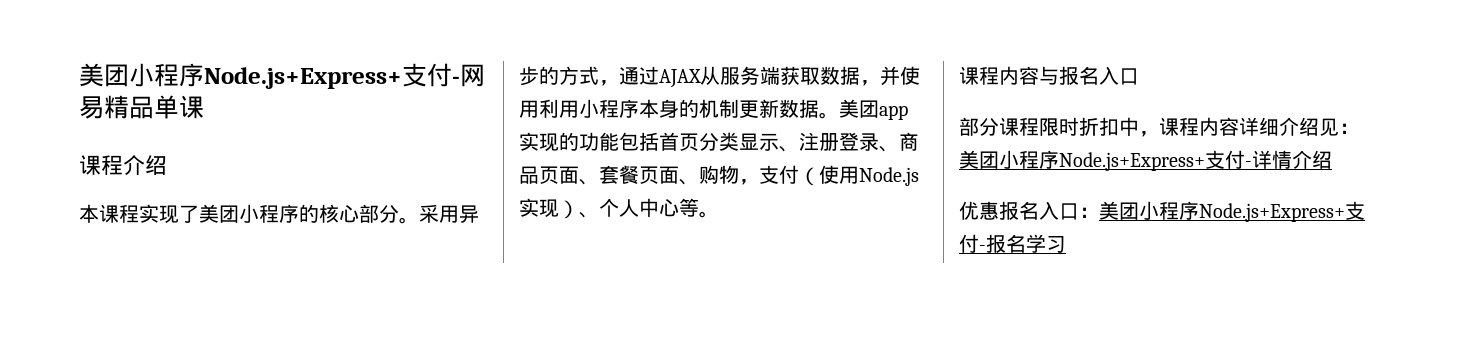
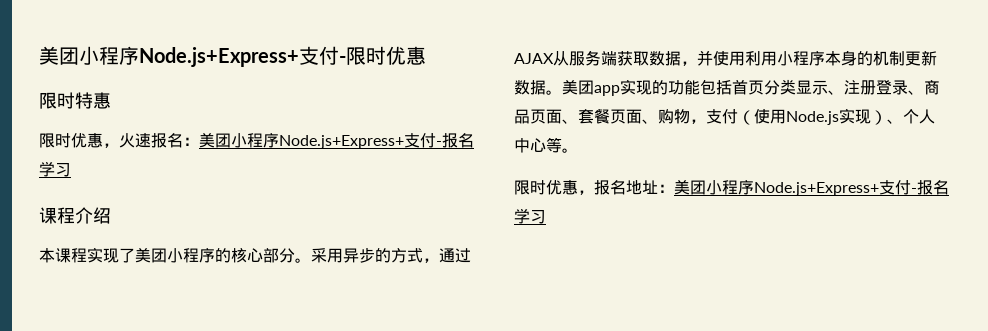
[79,63,485,89] [79,95,204,119] 美团小程序Node.js+Express+支付-网易精品单课 -> [39,46,426,67] [39,92,111,109] [39,133,474,149] [39,161,71,177] 美团小程序Node.js+Express+支付-限时优惠 // 限时特惠 // 限时优惠，火速报名：美团小程序Node.js+Express+支付-报名学习
[959,66,1139,85] [959,117,1359,137] [959,150,1332,171] [959,201,1079,220] 课程内容与报名入口 // 部分课程限时折扣中，课程内容详细介绍见：美团小程序Node.js+Express+支付-详情介绍 // 优惠报名入口 -> [514,180,658,195] 限时优惠，报名地址

